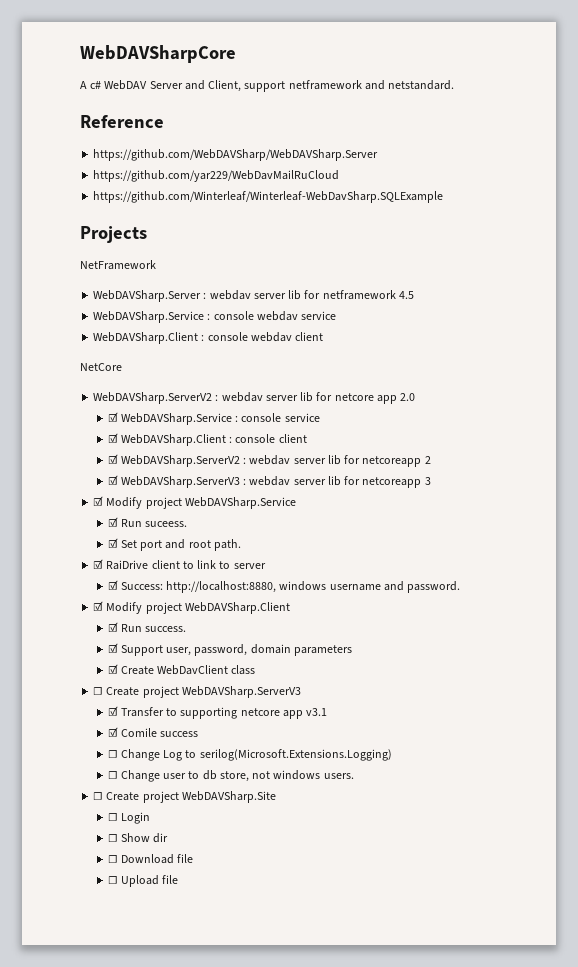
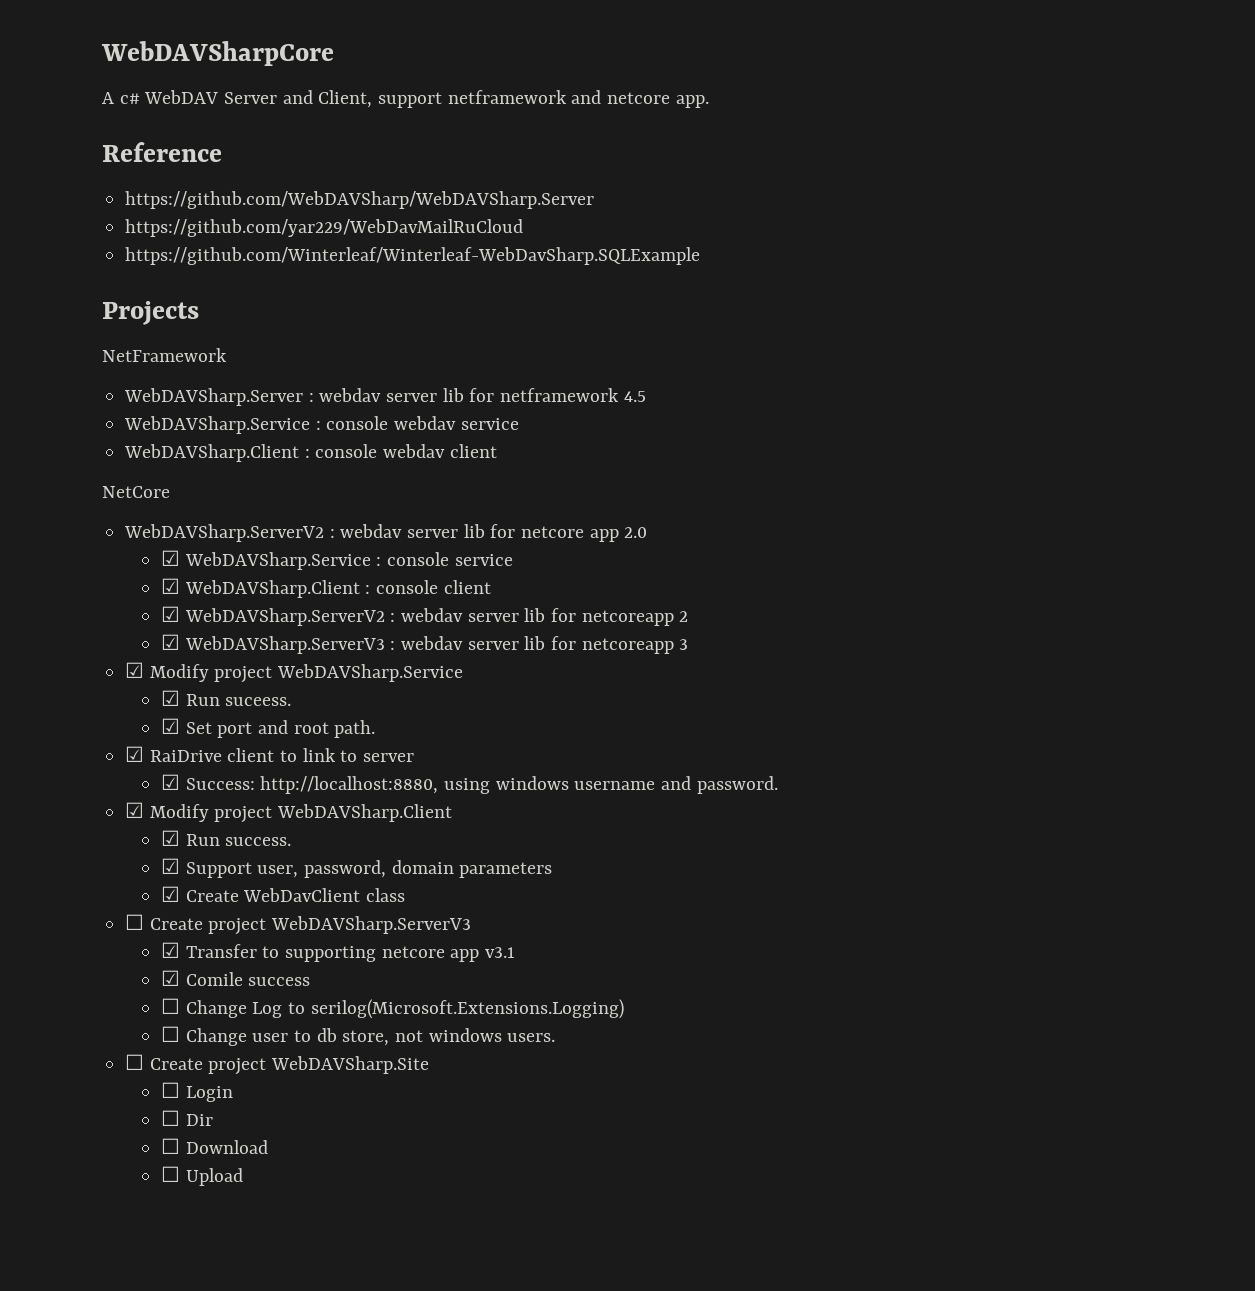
[388,80,455,90] netstandard. -> [607,92,709,108] netcore app.
(277, 587) none -> [444,778,491,794] using
[120,833,169,843] Show dir -> [185,1114,213,1126] Dir
[177,854,194,863] file -> (268, 1147) none
[162,875,179,884] file -> (243, 1177) none

